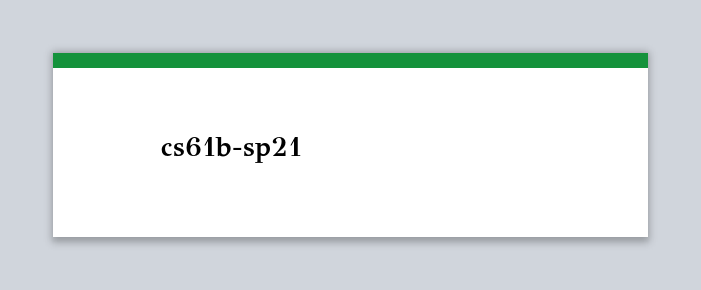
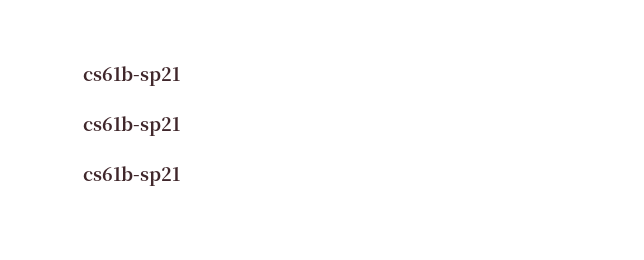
[161,137,302,163] cs61b-sp21 -> [83,66,180,86] [83,116,180,136] [83,166,180,186] cs61b-sp21 // cs61b-sp21 // cs61b-sp21

